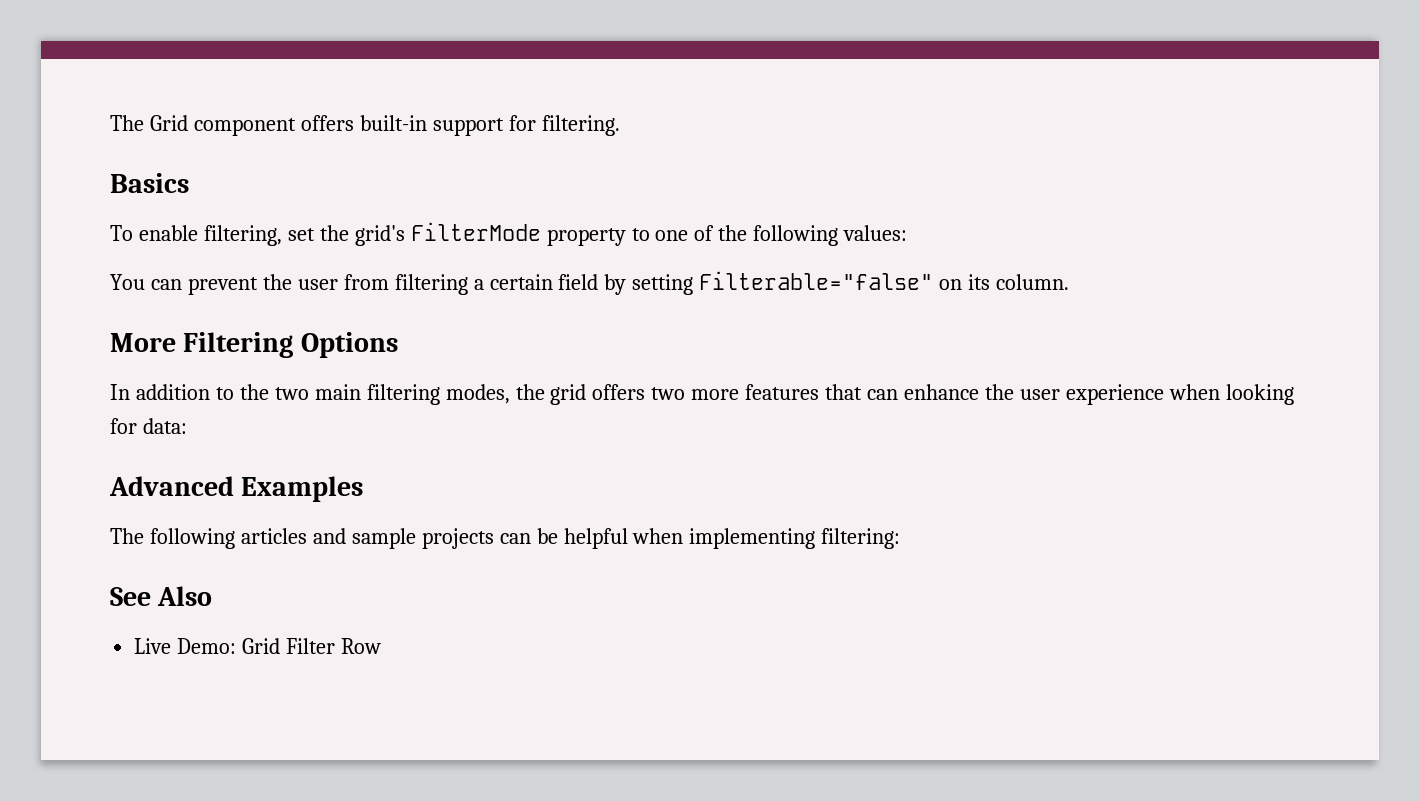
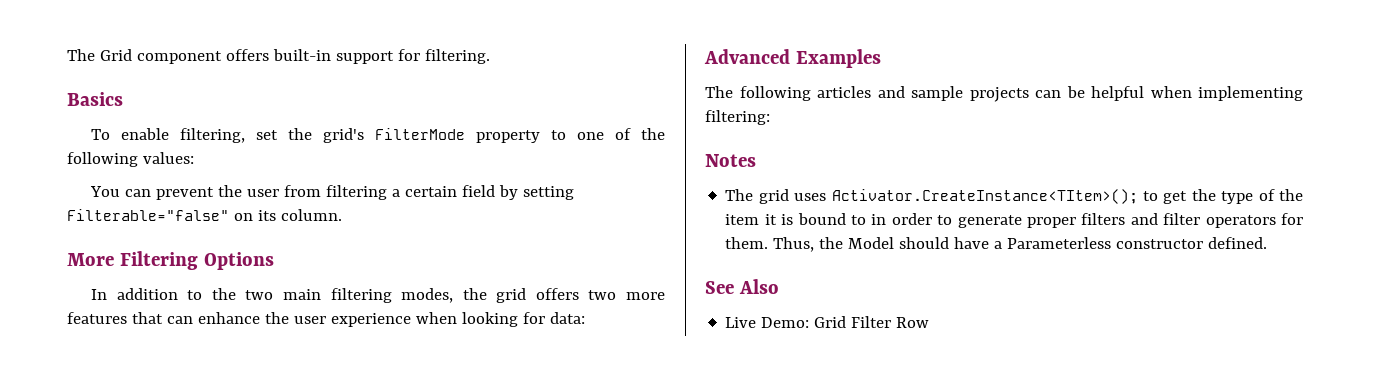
(901, 538) none -> [705,154,756,167] [725,189,1303,204] [725,213,1303,228] [725,237,1268,252] // Notes // The grid uses Activator.CreateInstance<TItem>(); to get the type of the item it is bound to in order to generate proper filters and filter operators for them. Thus, the Model should have a Parameterless constructor defined.

